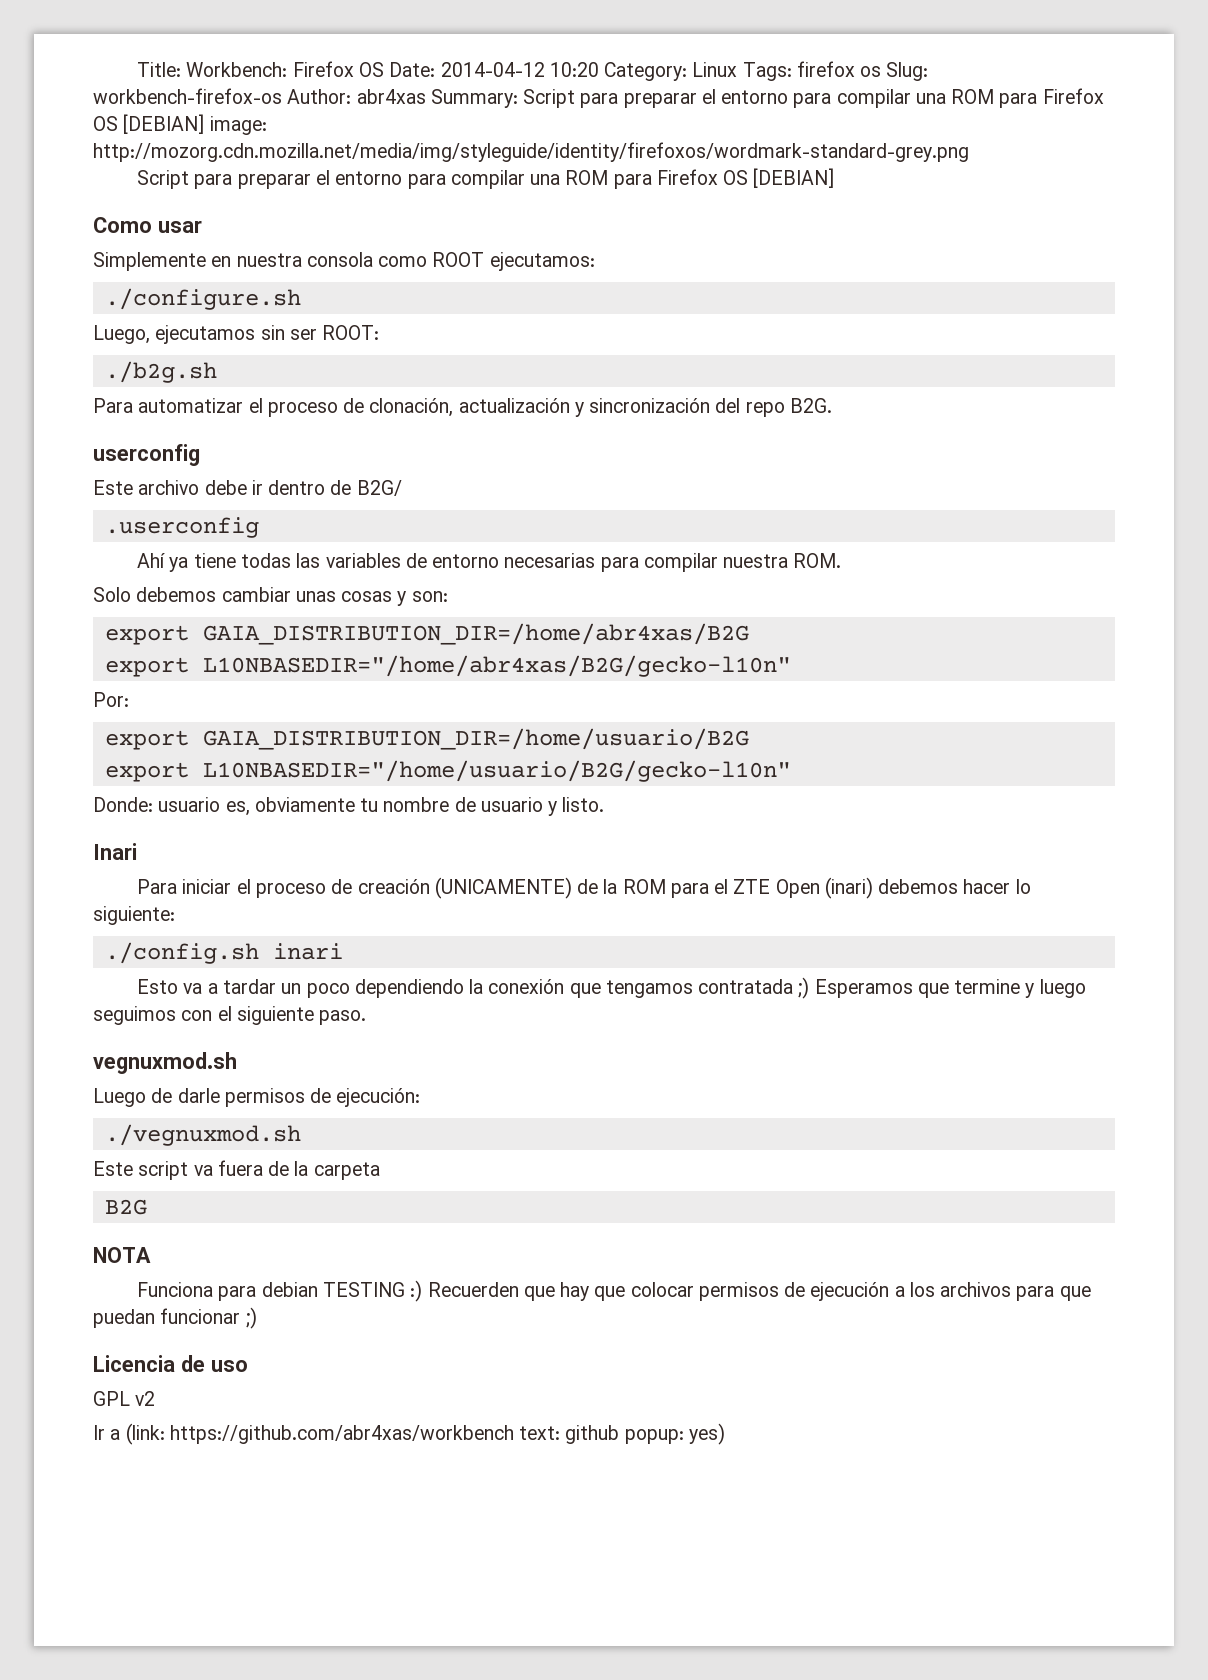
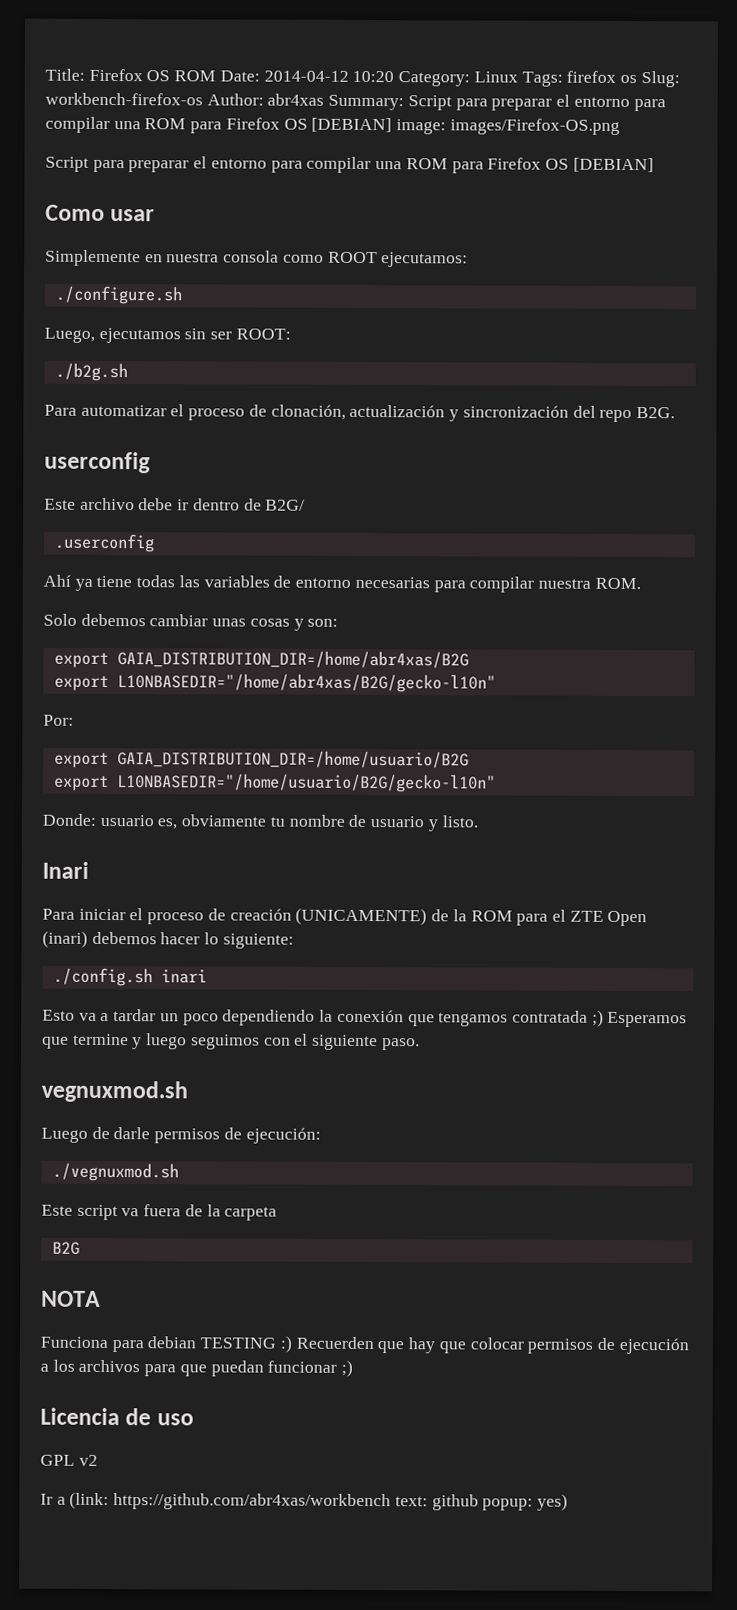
[186,61,385,77] Workbench: Firefox OS -> [88,68,217,82] Firefox OS ROM
[93,142,969,162] http://mozorg.cdn.mozilla.net/media/img/styleguide/identity/firefoxos/wordmark-standard-grey.png -> [449,118,620,135] images/Firefox-OS.png

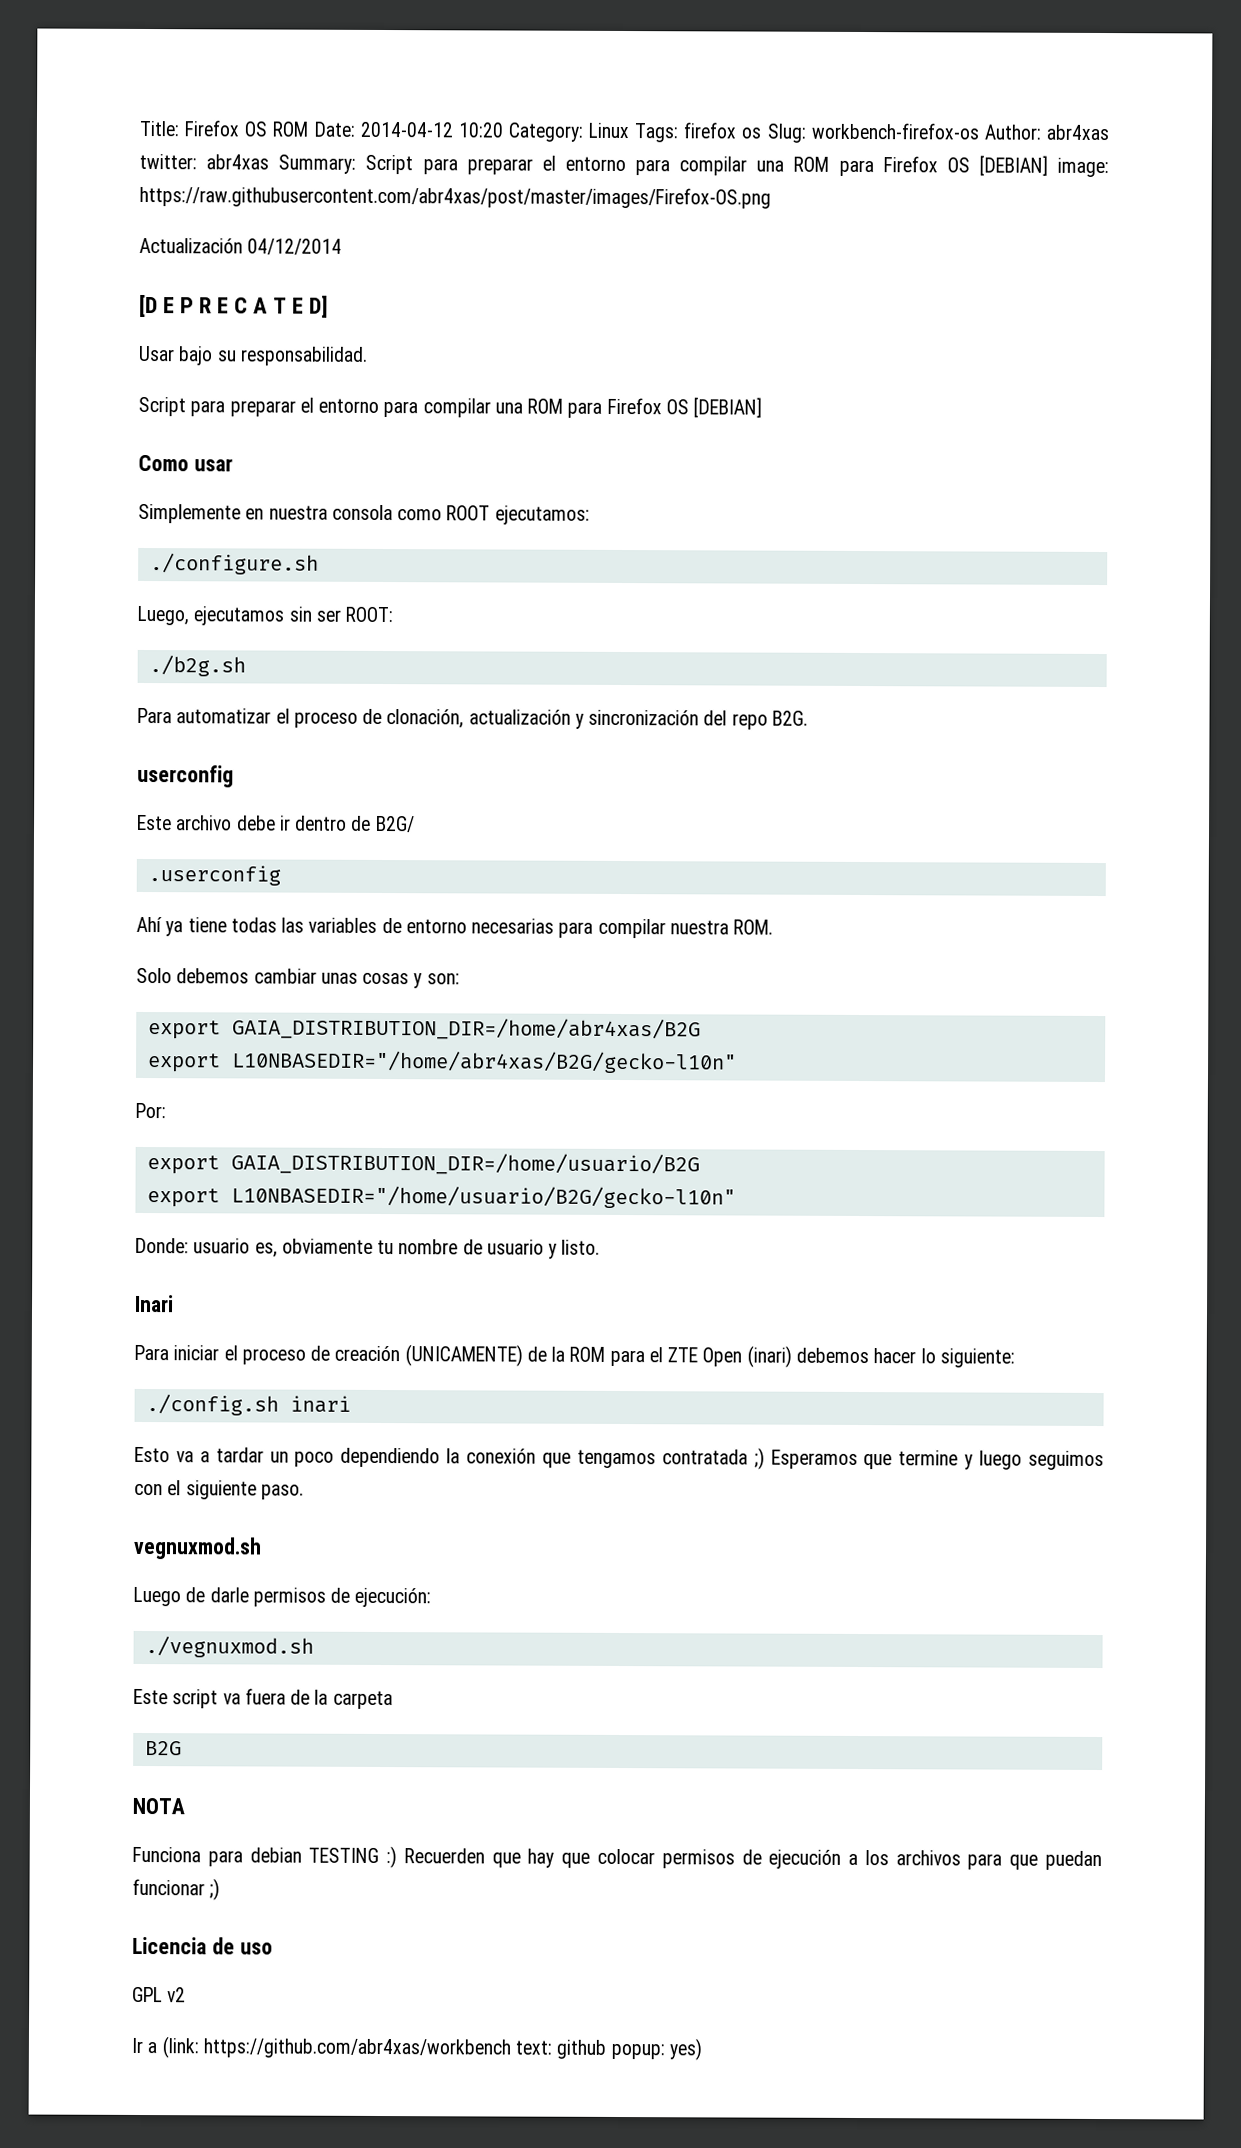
(325, 99) none -> [139,153,270,170] twitter: abr4xas
[449,118,620,135] images/Firefox-OS.png -> [139,185,771,209] [139,237,343,255] [139,294,328,318] [138,345,368,366] https://raw.githubusercontent.com/abr4xas/post/master/images/Firefox-OS.png // Actualización 04/12/2014 // [D E P R E C A T E D] // Usar bajo su responsabilidad.

